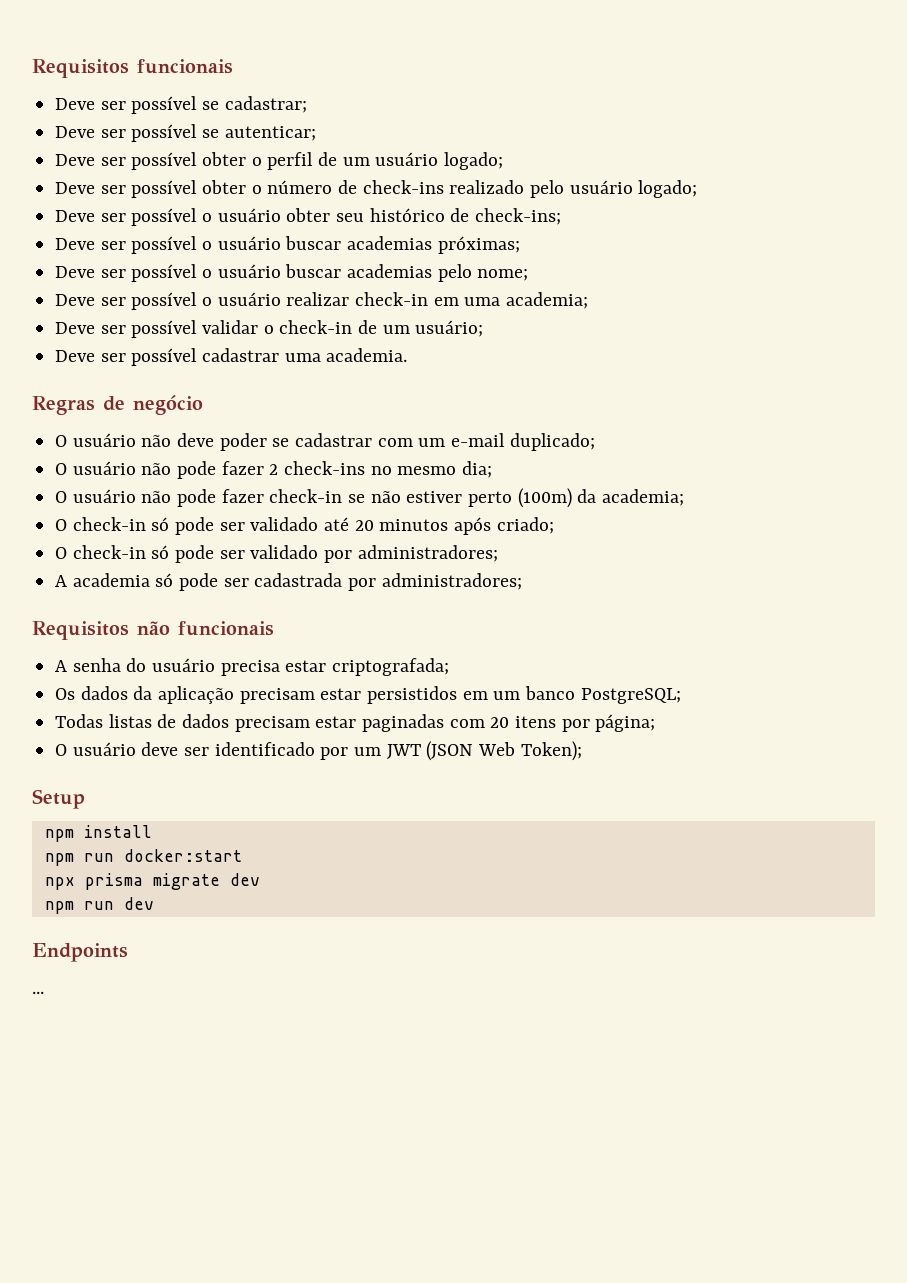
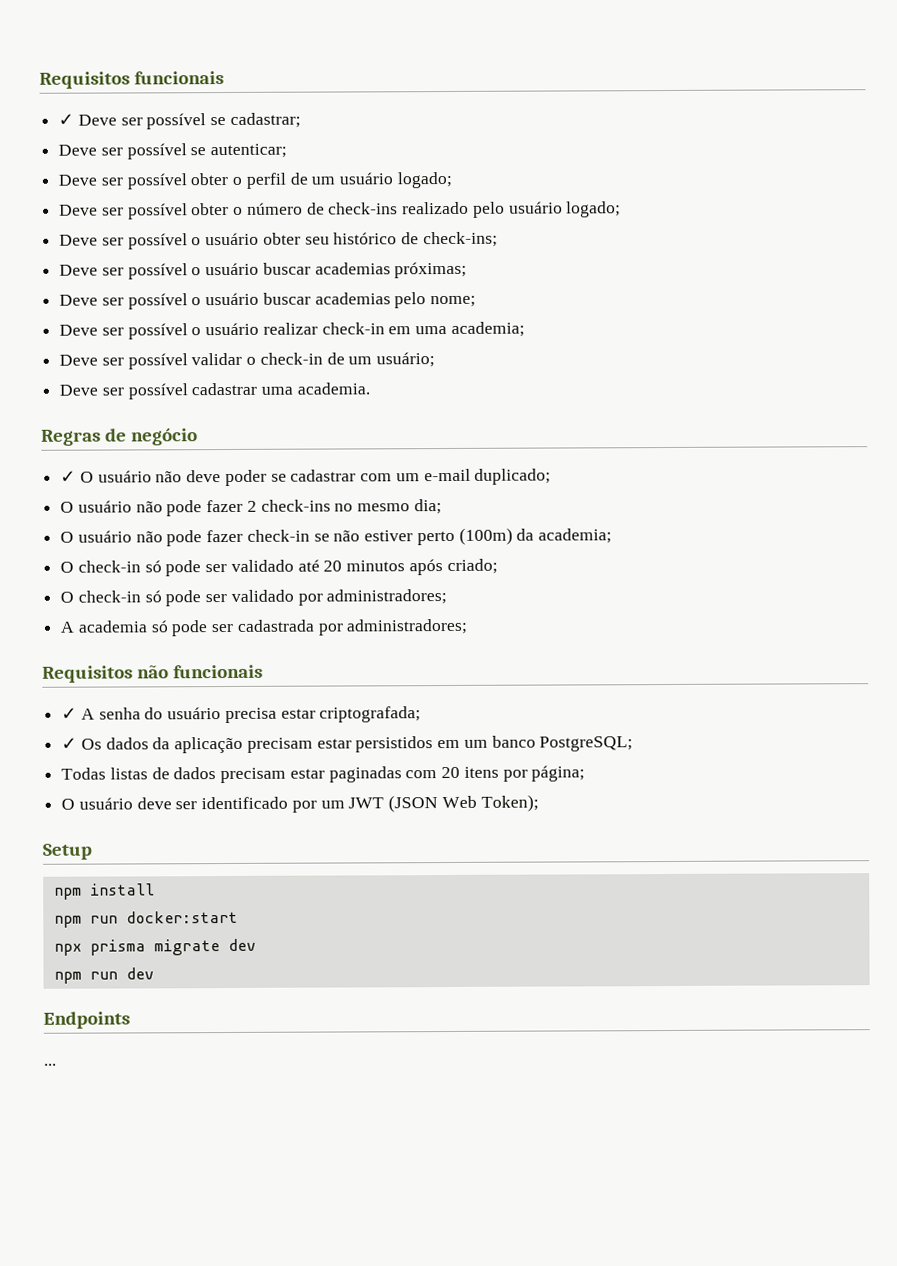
(233, 66) none -> [58,113,75,126] ✓
(203, 405) none -> [60,470,77,483] ✓
(274, 628) none -> [61,707,78,720] ✓
(450, 667) none -> [61,737,78,750] ✓

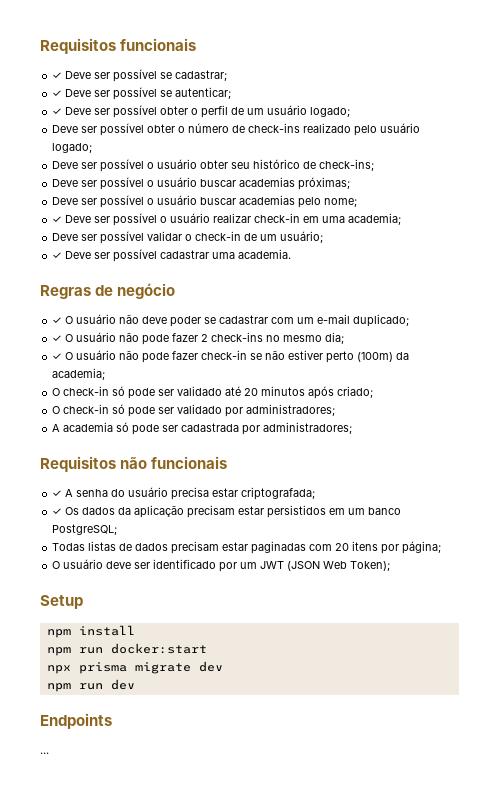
(301, 120) none -> [52,90,63,97] ✓
(288, 151) none -> [52,108,63,115] ✓
(477, 301) none -> [52,216,63,223] ✓
(436, 360) none -> [52,252,63,259] ✓
(552, 476) none -> [52,335,63,342] ✓
(442, 507) none -> [52,353,63,360] ✓

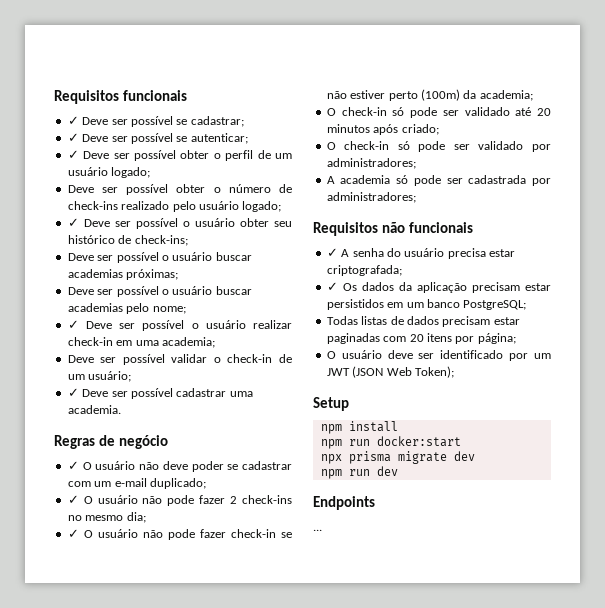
(93, 148) none -> [67,218,79,227] ✓

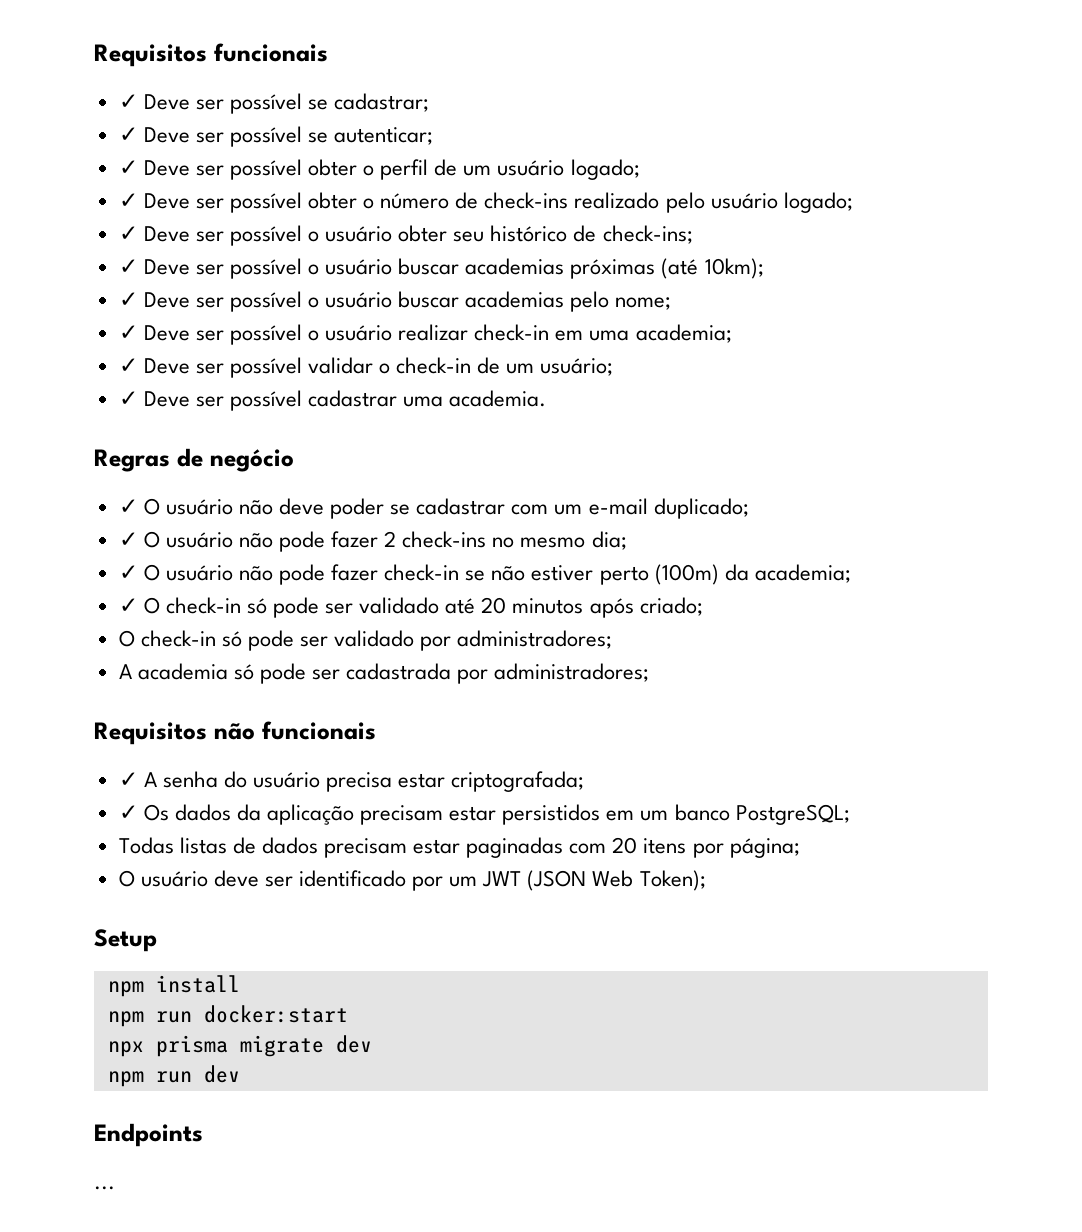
(151, 172) none -> [118,193,138,208] ✓
[67,252,252,263] [67,269,179,280] Deve ser possível o usuário buscar academias próximas; // -> [118,258,764,279] [118,292,138,307] ✓ Deve ser possível o usuário buscar academias próximas (até 10km); // ✓
(215, 342) none -> [118,358,138,373] ✓
(533, 95) none -> [118,598,138,613] ✓

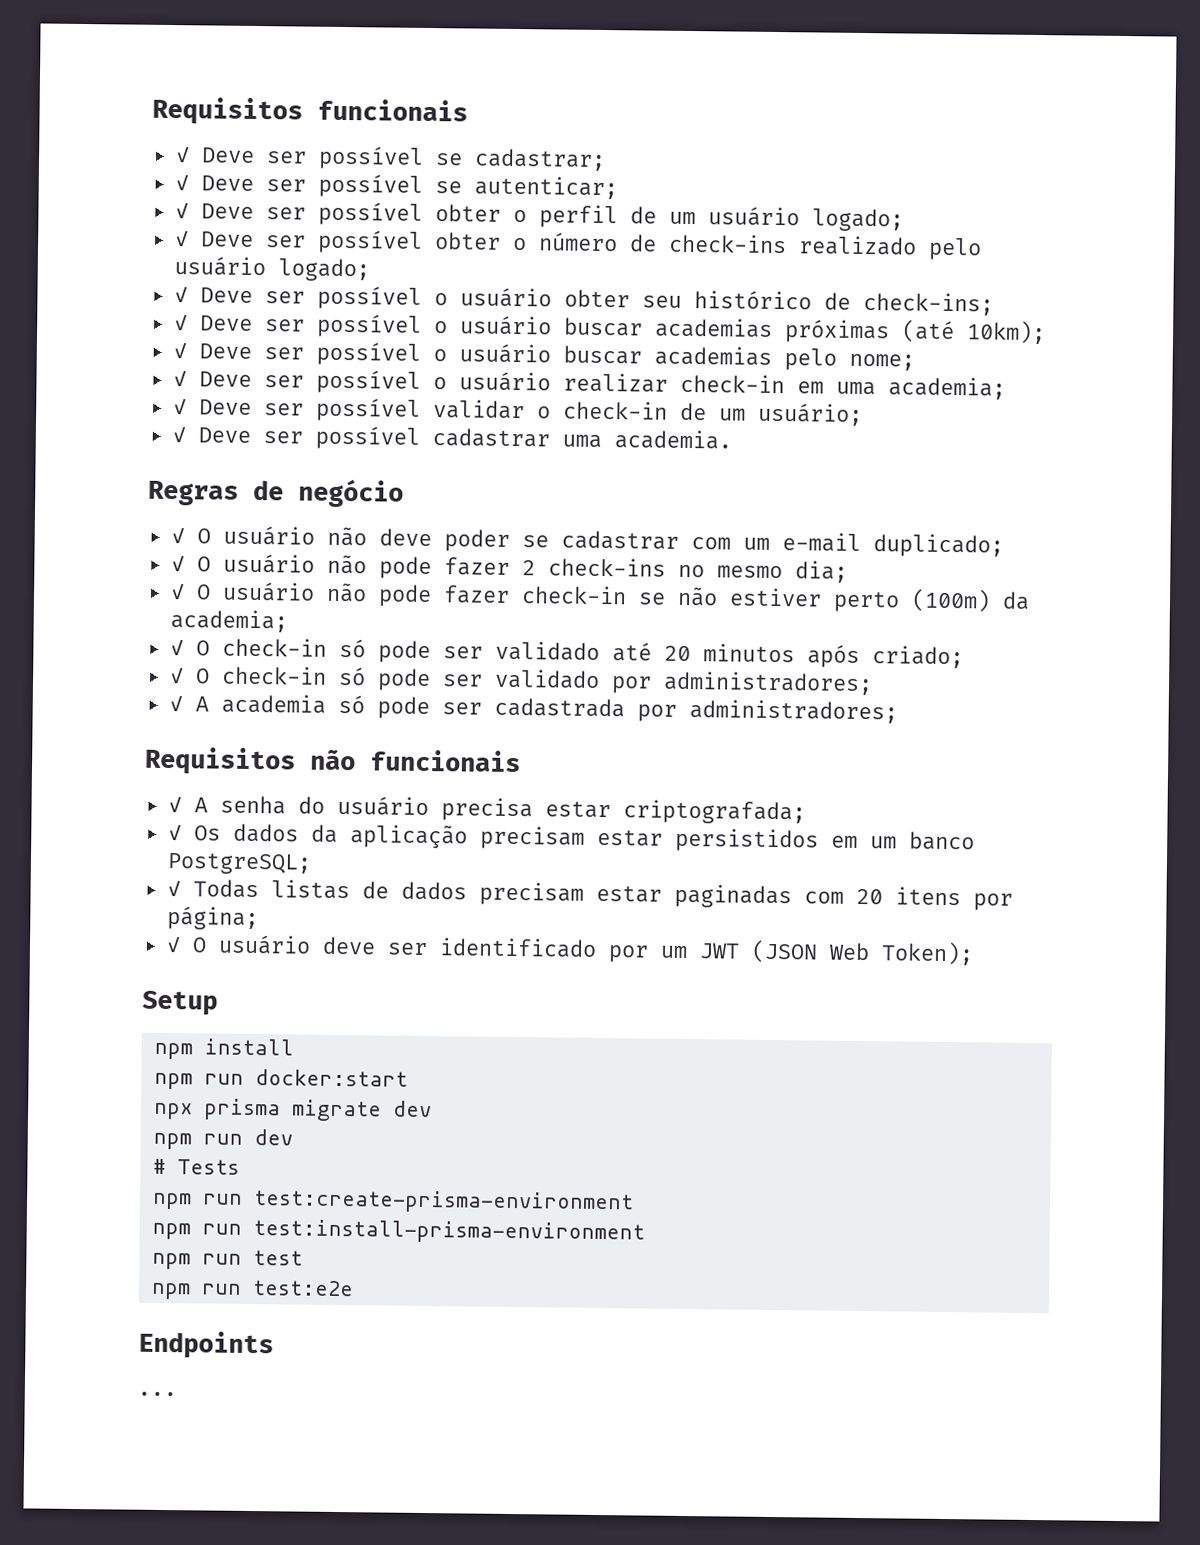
(703, 606) none -> [169,668,184,684] ✓
(613, 639) none -> [168,696,183,712] ✓
(850, 814) none -> [166,881,181,897] ✓
(800, 848) none -> [165,937,181,953] ✓
(240, 1074) none -> [152,1158,240,1175] [151,1189,634,1215] [151,1219,645,1245] [151,1250,303,1270] [150,1280,354,1300] // # Tests // npm run test:create-prisma-environment // npm run test:install-prisma-environment // npm run test // npm run test:e2e

